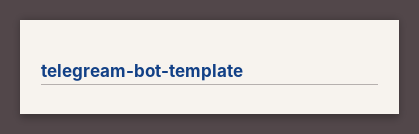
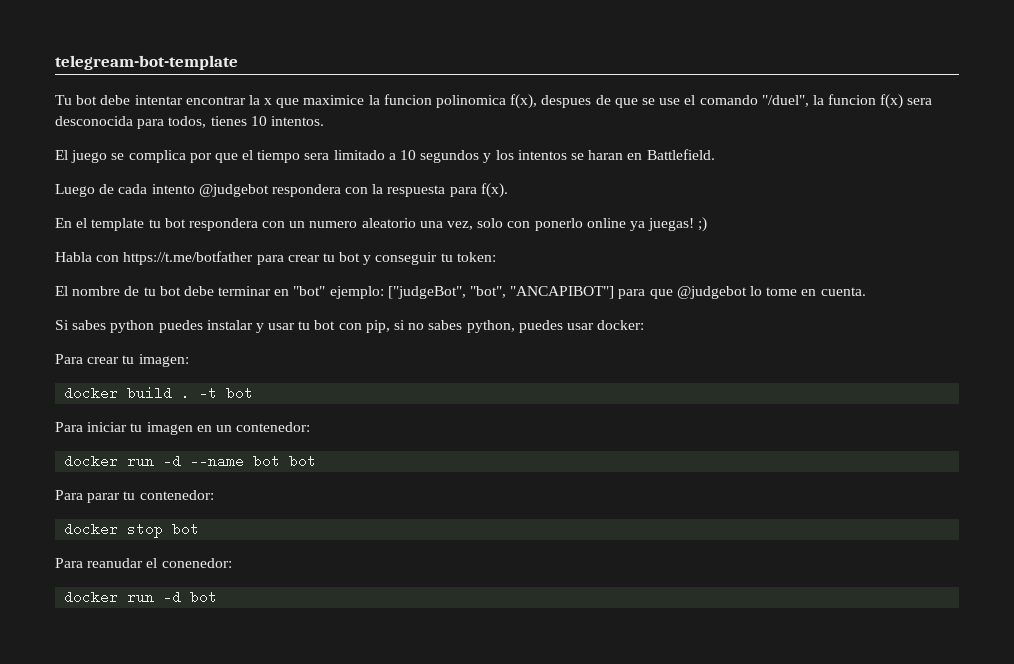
(243, 72) none -> [55,94,933,109] [55,116,324,129] [55,149,715,163] [55,183,508,198] [55,217,708,232] [55,251,496,265] [55,286,866,299] [55,320,645,333] [55,354,189,367] [64,386,254,400] [55,422,311,435] [64,454,317,468] [55,490,214,503] [64,522,200,538] [55,558,232,568] [64,590,218,604] // Tu bot debe intentar encontrar la x que maximice la funcion polinomica f(x), despues de que se use el comando "/duel", la funcion f(x) sera desconocida para todos, tienes 10 intentos. // El juego se complica por que el tiempo sera limitado a 10 segundos y los intentos se haran en Battlefield. // Luego de cada intento @judgebot respondera con la respuesta para f(x). // En el template tu bot respondera con un numero aleatorio una vez, solo con ponerlo online ya juegas! ;) // Habla con https://t.me/botfather para crear tu bot y conseguir tu token: // El nombre de tu bot debe terminar en "bot" ejemplo: ["judgeBot", "bot", "ANCAPIBOT"] para que @judgebot lo tome en cuenta. // Si sabes python puedes instalar y usar tu bot con pip, si no sabes python, puedes usar docker: // Para crear tu imagen: // docker build . -t bot // Para iniciar tu imagen en un contenedor: // docker run -d --name bot bot // Para parar tu contenedor: // docker stop bot // Para reanudar el conenedor: // docker run -d bot

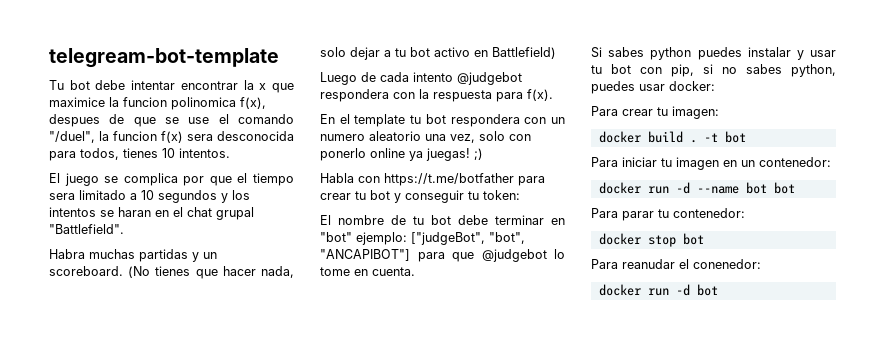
[646,149,715,160] Battlefield. -> [173,207,254,220] [49,224,124,234] [49,249,217,262] [49,266,294,279] [320,47,556,60] el chat grupal "Battlefield". // Habra muchas partidas y un scoreboard. (No tienes que hacer nada, solo dejar a tu bot activo en Battlefield)

